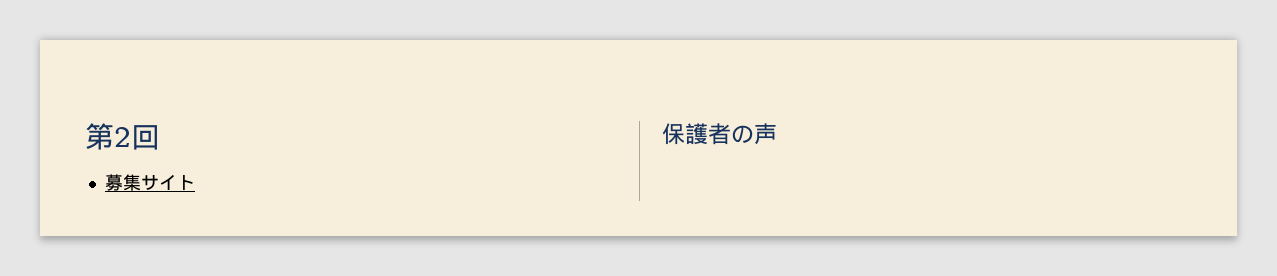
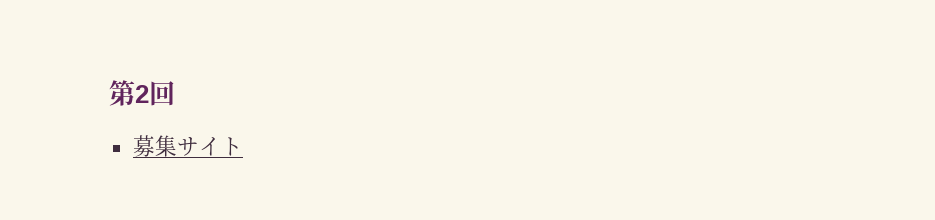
[662,123,777,145] // 保護者の声 -> (243, 146) none

